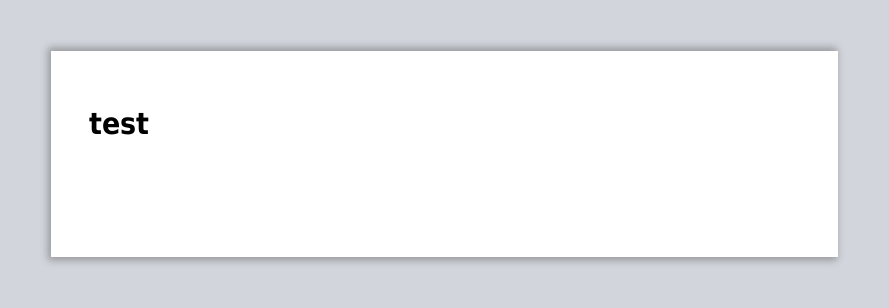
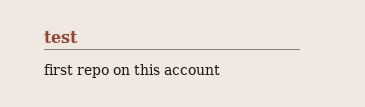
(149, 123) none -> [44,64,220,78] // first repo on this account

